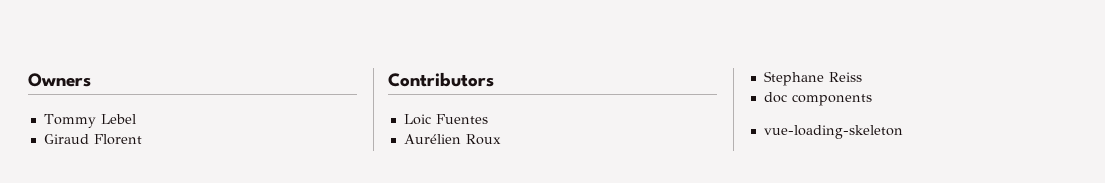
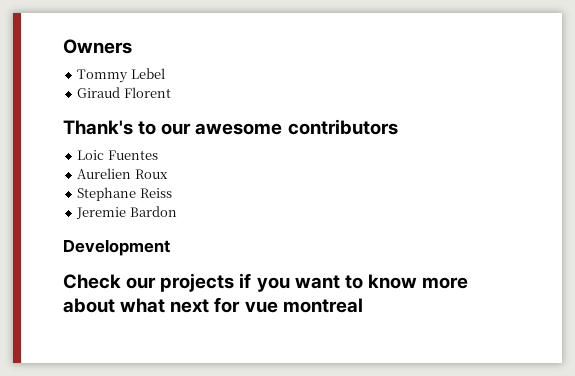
[388,72,494,87] Contributors -> [63,119,398,135] Thank's to our awesome contributors
[403,134,461,144] Aurélien -> [77,168,132,179] Aurelien
[763,92,872,106] [763,125,903,139] doc components // vue-loading-skeleton -> [76,206,177,219] [63,239,170,256] [63,273,469,292] [63,297,363,313] Jeremie Bardon // Development // Check our projects if you want to know more about what next for vue montreal

